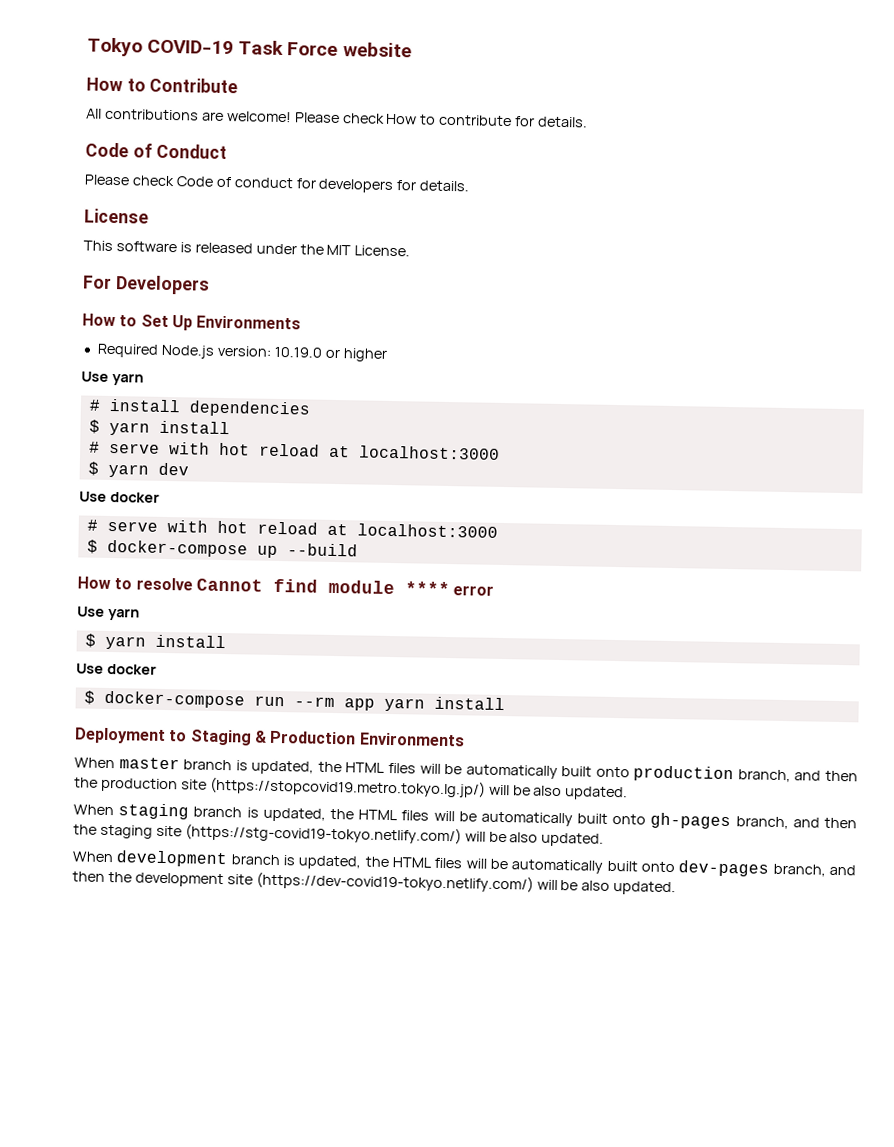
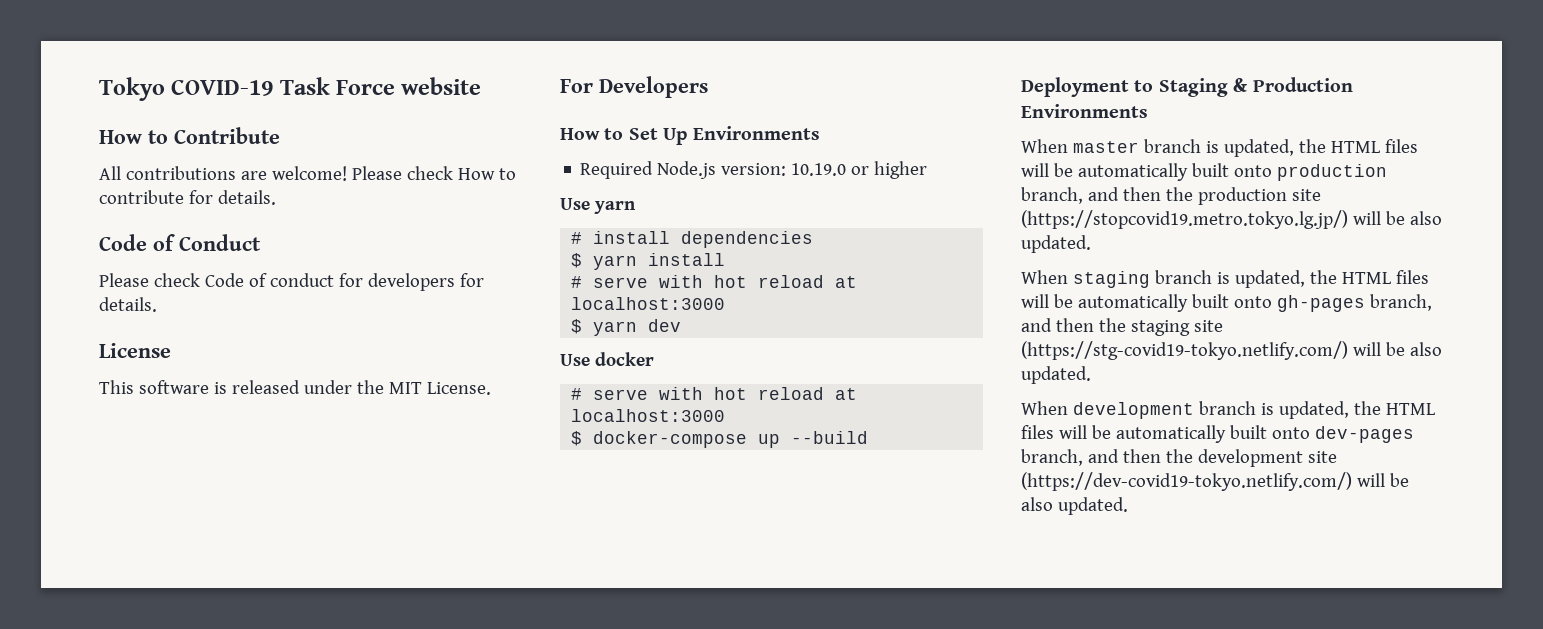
[77,576,495,596] [77,606,140,621] [84,633,226,650] [76,663,157,675] [83,690,505,712] // How to resolve Cannot find module **** error // Use yarn // $ yarn install // Use docker // $ docker-compose run --rm app yarn install -> (869, 437) none

